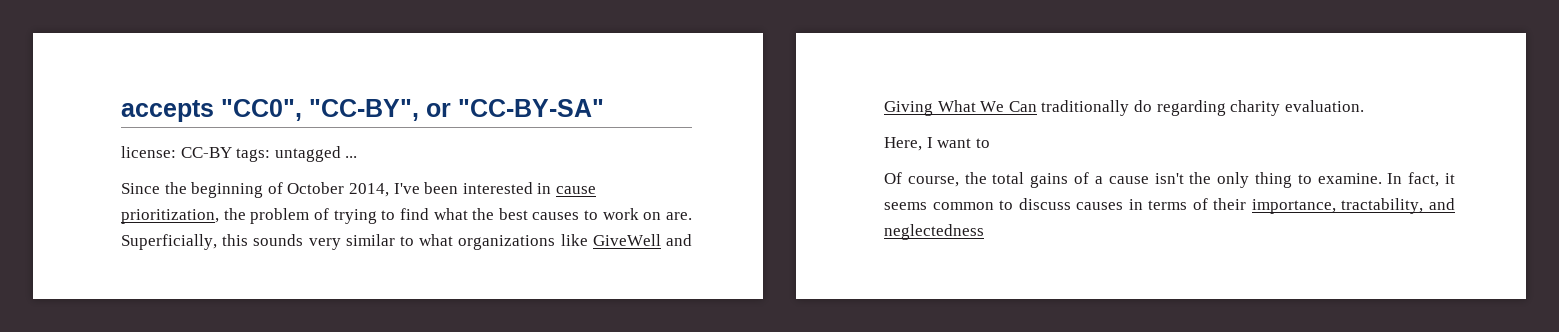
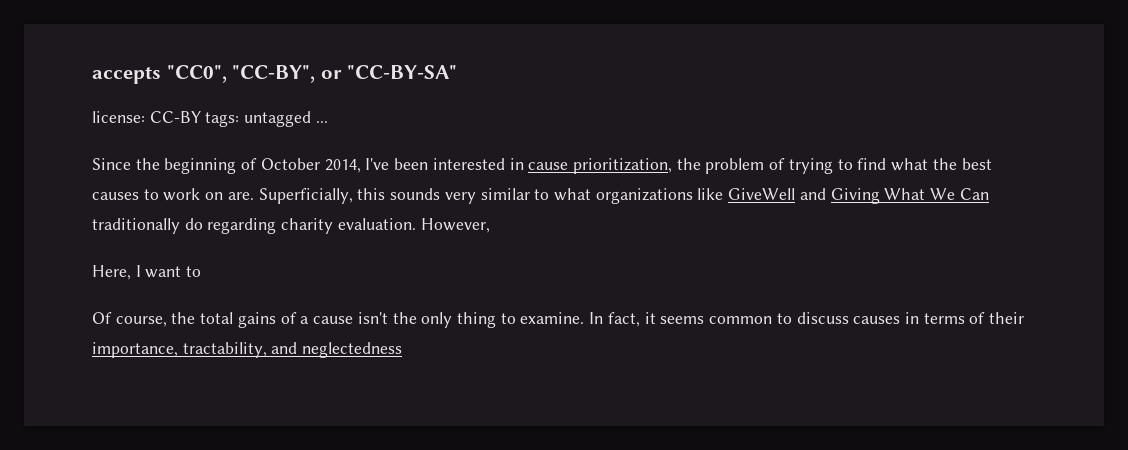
(1364, 106) none -> [420,218,490,233] However,

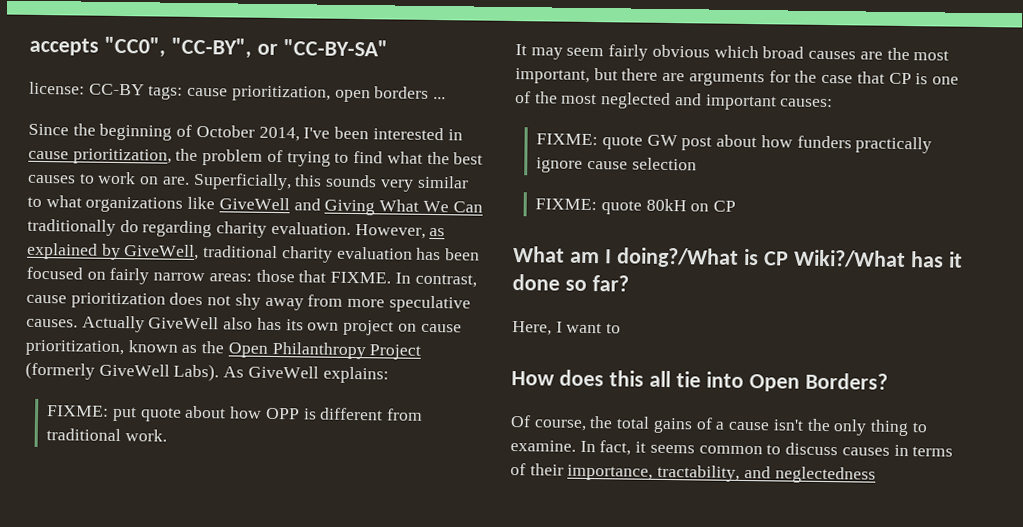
[244,111,312,127] untagged -> [187,85,430,103] cause prioritization, open borders
[92,265,202,280] // Here, I want to -> [429,227,446,237] [27,242,481,263] [26,266,477,288] [26,292,471,313] [26,315,462,336] [25,339,422,360] [25,361,389,384] [47,405,423,422] [46,428,167,442] [515,44,950,61] [515,68,959,87] [515,91,834,111] [536,133,933,154] [536,157,697,173] [535,198,737,215] [513,246,963,269] [512,274,629,292] [512,321,622,336] [511,369,888,392] as explained by GiveWell, traditional charity evaluation has been focused on fairly narrow areas: those that FIXME. In contrast, cause prioritization does not shy away from more speculative causes. Actually GiveWell also has its own project on cause prioritization, known as the Open Philanthropy Project (formerly GiveWell Labs). As GiveWell explains: // FIXME: put quote about how OPP is different from traditional work. // It may seem fairly obvious which broad causes are the most important, but there are arguments for the case that CP is one of the most neglected and important causes: // FIXME: quote GW post about how funders practically ignore cause selection // FIXME: quote 80kH on CP // What am I doing?/What is CP Wiki?/What has it done so far? // Here, I want to // How does this all tie into Open Borders?

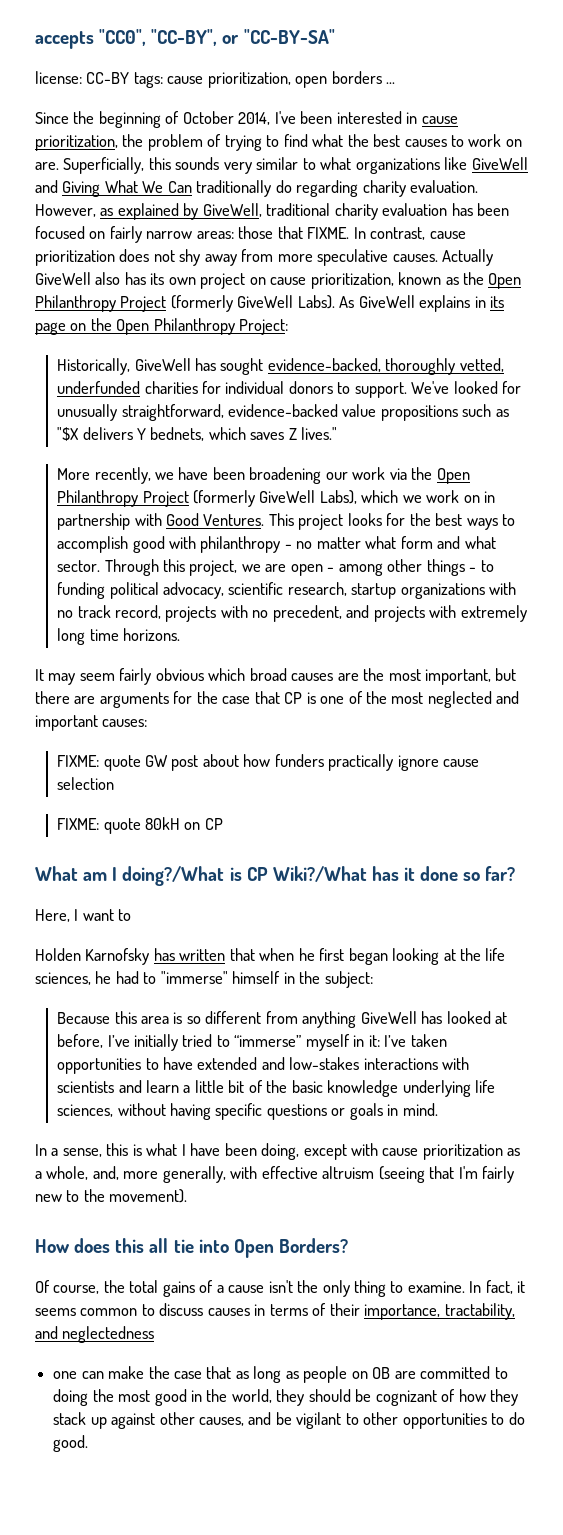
[322,366,389,384] [47,405,423,422] [46,428,167,442] explains: // FIXME: put quote about how OPP is different from traditional work. -> [419,295,505,312] [35,318,289,335] [57,358,504,375] [57,381,522,398] [57,404,509,421] [57,427,338,441] [57,467,470,484] [57,490,496,507] [57,513,516,530] [57,536,496,553] [57,559,494,576] [57,582,517,599] [57,605,527,622] [57,628,181,645] explains in its page on the Open Philanthropy Project: // Historically, GiveWell has sought evidence-backed, thoroughly vetted, underfunded charities for individual donors to support. We've looked for unusually straightforward, evidence-backed value propositions such as "$X delivers Y bednets, which saves Z lives." // More recently, we have been broadening our work via the Open Philanthropy Project (formerly GiveWell Labs), which we work on in partnership with Good Ventures. This project looks for the best ways to accomplish good with philanthropy - no matter what form and what sector. Through this project, we are open - among other things - to funding political advocacy, scientific research, startup organizations with no track record, projects with no precedent, and projects with extremely long time horizons.
(622, 328) none -> [35,948,506,965] [35,971,373,988] [57,1011,508,1028] [57,1034,447,1051] [57,1057,470,1074] [57,1080,496,1097] [57,1103,438,1120] [35,1143,521,1160] [35,1166,515,1183] [35,1189,188,1203] // Holden Karnofsky has written that when he first began looking at the life sciences, he had to "immerse" himself in the subject: // Because this area is so different from anything GiveWell has looked at before, I’ve initially tried to “immerse” myself in it: I’ve taken opportunities to have extended and low-stakes interactions with scientists and learn a little bit of the basic knowledge underlying life sciences, without having specific questions or goals in mind. // In a sense, this is what I have been doing, except with cause prioritization as a whole, and, more generally, with effective altruism (seeing that I'm fairly new to the movement).
(876, 475) none -> [53,1366,508,1383] [53,1389,519,1406] [53,1412,525,1429] [53,1435,89,1452] // one can make the case that as long as people on OB are committed to doing the most good in the world, they should be cognizant of how they stack up against other causes, and be vigilant to other opportunities to do good.

